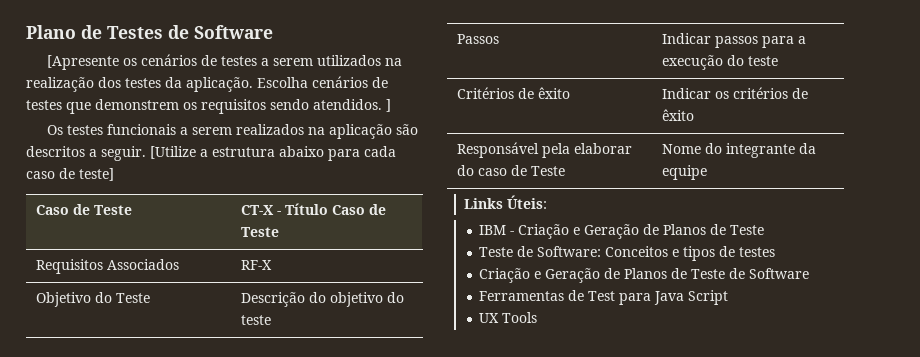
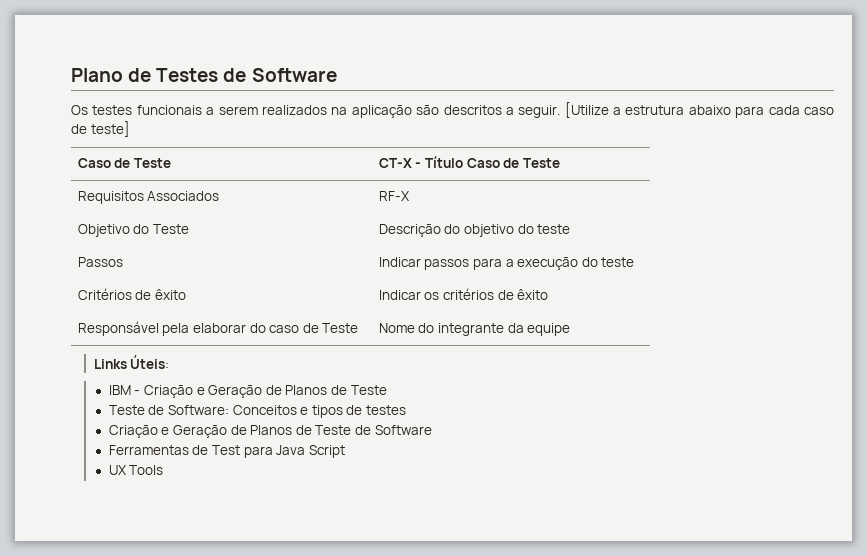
[47,54,403,70] [26,76,388,92] [26,99,391,114] // [Apresente os cenários de testes a serem utilizados na realização dos testes da aplicação. Escolha cenários de testes que demonstrem os requisitos sendo atendidos. ] -> (337, 75) none

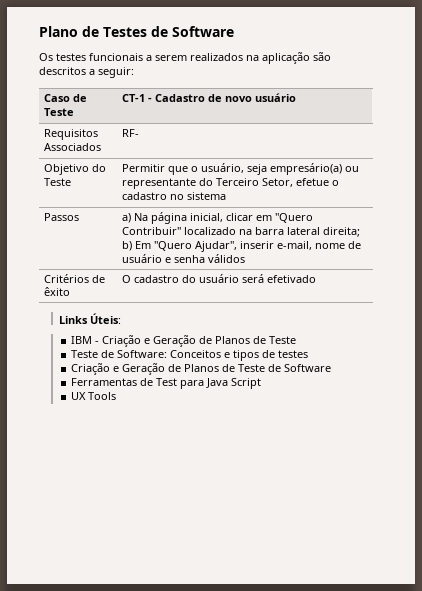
[518,102,835,118] [71,121,130,137] [77,158,171,168] [378,156,560,168] seguir. [Utilize a estrutura abaixo para cada caso de teste] // Caso de Teste | CT-X - Título Caso de Teste -> [98,67,134,78] [44,94,88,102] [44,108,75,116] [122,93,297,102] seguir: // Caso de Teste | CT-1 - Cadastro de novo usuário
[378,191,410,201] RF-X -> [122,129,140,137] RF-
[378,224,571,237] [77,257,123,267] [378,257,635,270] [77,288,186,300] [378,288,549,300] [77,321,359,336] [378,323,571,336] Descrição do objetivo do teste // Passos | Indicar passos para a execução do teste // Critérios de êxito | Indicar os critérios de êxito // Responsável pela elaborar do caso de Teste | Nome do integrante da equipe -> [122,163,360,175] [122,178,340,189] [122,192,227,200] [44,213,80,221] [122,212,314,224] [122,227,361,237] [122,241,362,252] [122,254,246,263] [44,274,106,283] [44,287,71,296] [122,274,317,283] Permitir que o usuário, seja empresário(a) ou representante do Terceiro Setor, efetue o cadastro no sistema // Passos | a) Na página inicial, clicar em "Quero Contribuir" localizado na barra lateral direita; b) Em "Quero Ajudar", inserir e-mail, nome de usuário e senha válidos // Critérios de êxito | O cadastro do usuário será efetivado

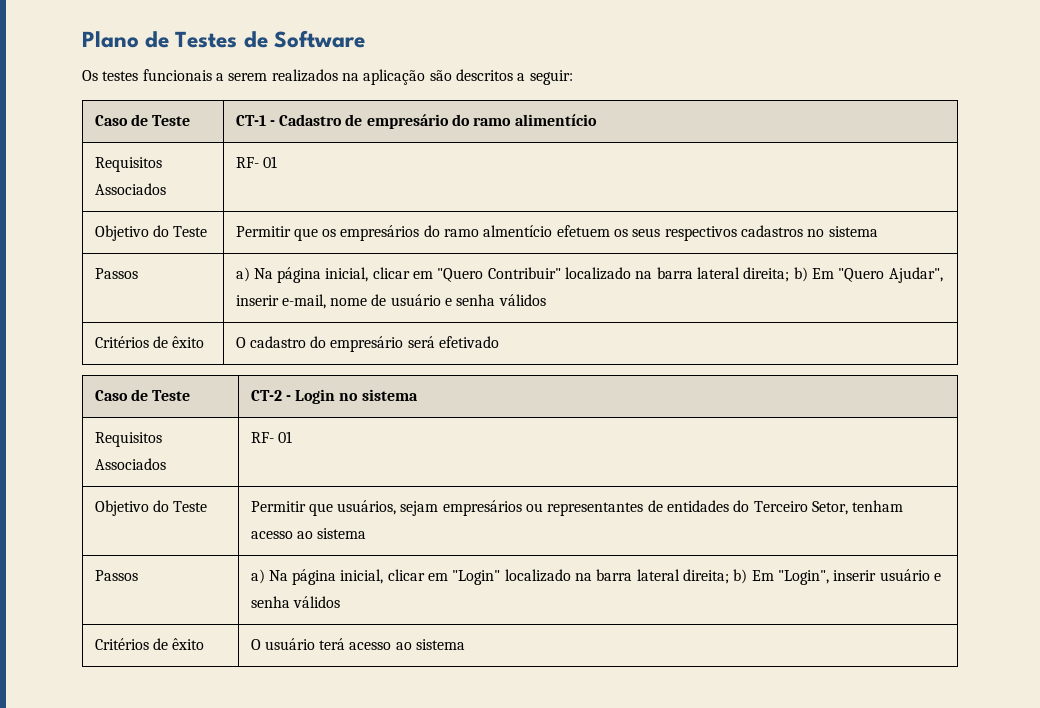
[225,93,297,102] [44,129,99,140] [44,143,102,151] [122,129,140,137] [44,164,107,175] [44,178,72,186] [122,163,360,175] [122,178,340,189] [122,192,168,200] novo usuário // Requisitos Associados | RF- // Objetivo do Teste | Permitir que o usuário, seja empresário(a) ou representante do Terceiro Setor, efetue o cadastro -> [366,114,597,129] [94,157,162,172] [94,183,166,195] [235,156,277,168] [94,225,208,241] [235,225,804,241] empresário do ramo alimentício // Requisitos Associados | RF- 01 // Objetivo do Teste | Permitir que os empresários do ramo almentício efetuem os seus respectivos cadastros
[199,274,240,283] usuário -> [330,336,404,352] empresário
[58,313,121,324] [70,335,296,347] [70,350,308,361] [70,363,331,375] [70,378,261,389] [70,392,116,400] // Links Úteis: // IBM - Criação e Geração de Planos de Teste // Teste de Software: Conceitos e tipos de testes // Criação e Geração de Planos de Teste de Software // Ferramentas de Test para Java Script // UX Tools -> [94,389,191,401] [250,389,418,404] [94,432,162,447] [94,458,166,470] [250,431,292,443] [94,500,208,516] [250,500,904,516] [250,528,367,539] [94,570,138,581] [250,569,941,585] [250,596,340,608] [94,638,205,650] [250,638,466,650] // Caso de Teste | CT-2 - Login no sistema // Requisitos Associados | RF- 01 // Objetivo do Teste | Permitir que usuários, sejam empresários ou representantes de entidades do Terceiro Setor, tenham acesso ao sistema // Passos | a) Na página inicial, clicar em "Login" localizado na barra lateral direita; b) Em "Login", inserir usuário e senha válidos // Critérios de êxito | O usuário terá acesso ao sistema

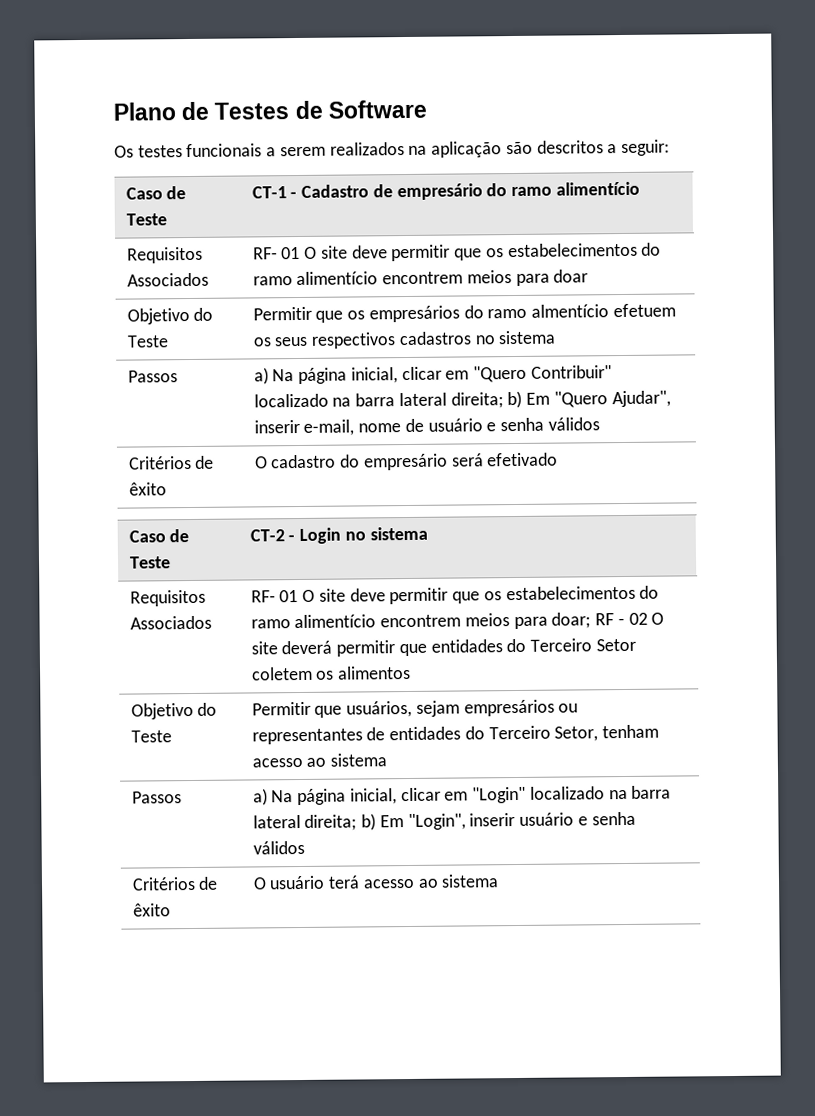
(277, 162) none -> [304,242,662,262] [252,269,589,286] O site deve permitir que os estabelecimentos do ramo alimentício encontrem meios para doar
(292, 437) none -> [302,585,660,605] [250,612,665,630] [250,638,636,657] [251,665,412,681] O site deve permitir que os estabelecimentos do ramo alimentício encontrem meios para doar; RF - 02 O site deverá permitir que entidades do Terceiro Setor coletem os alimentos

